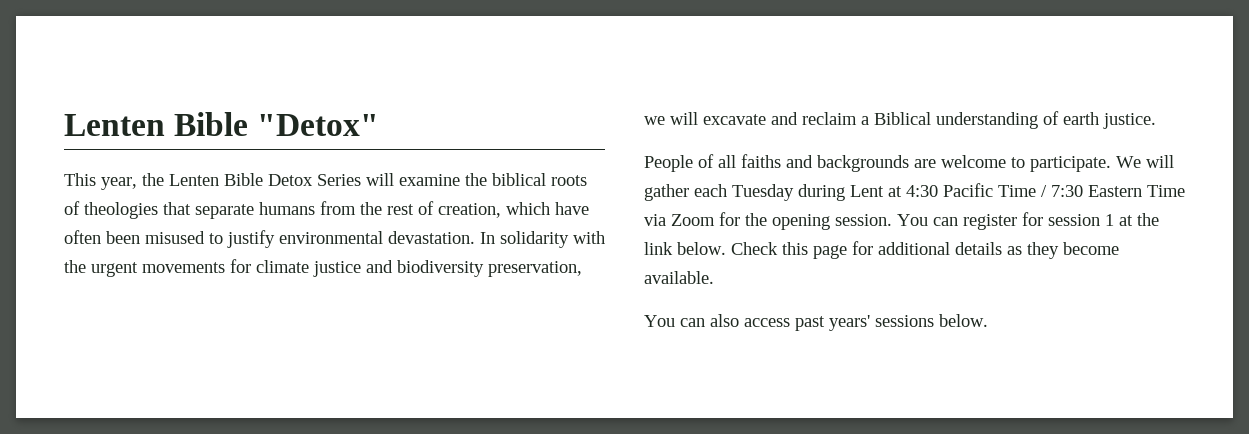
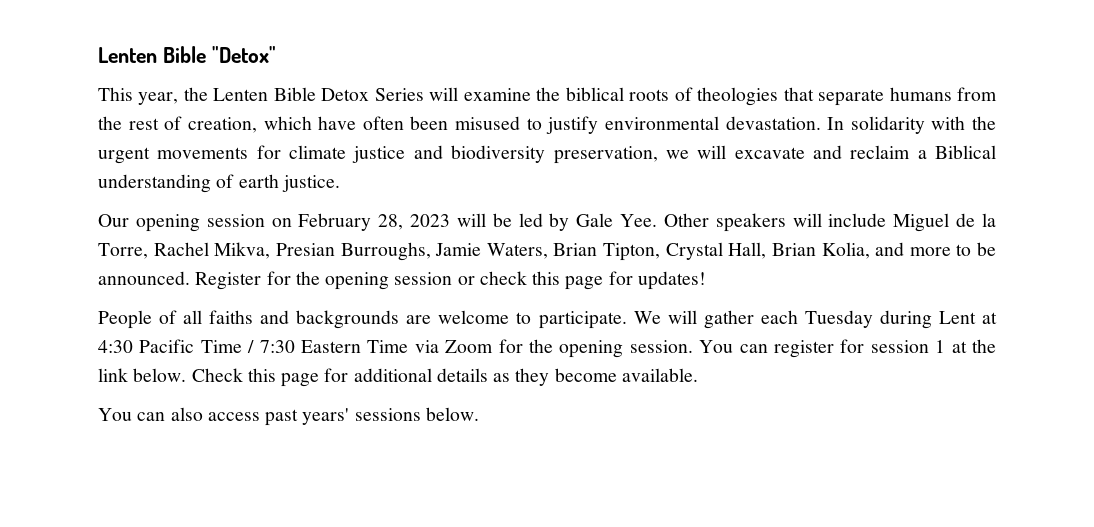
(1156, 121) none -> [98,213,997,232] [98,242,996,261] [98,271,706,290] // Our opening session on February 28, 2023 will be led by Gale Yee. Other speakers will include Miguel de la Torre, Rachel Mikva, Presian Burroughs, Jamie Waters, Brian Tipton, Crystal Hall, Brian Kolia, and more to be announced. Register for the opening session or check this page for updates!

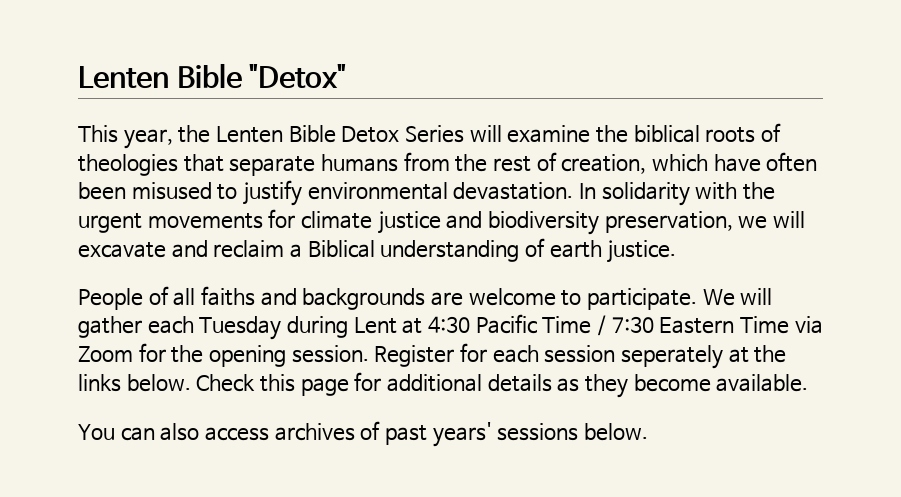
[98,213,997,232] [98,242,996,261] [98,271,706,290] // Our opening session on February 28, 2023 will be led by Gale Yee. Other speakers will include Miguel de la Torre, Rachel Mikva, Presian Burroughs, Jamie Waters, Brian Tipton, Crystal Hall, Brian Kolia, and more to be announced. Register for the opening session or check this page for updates! -> (677, 251) none
[699,339,946,358] You can register for session 1 -> [374,343,724,369] Register for each session seperately
[98,368,128,382] link -> [78,374,121,392] links
(260, 416) none -> [274,421,381,441] archives of

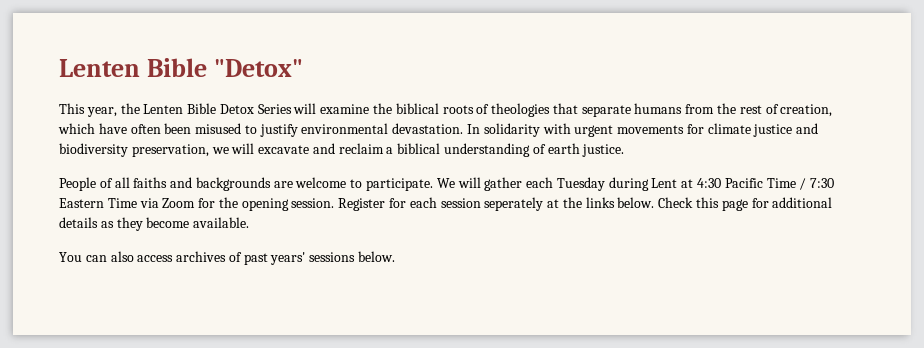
[742,182,775,200] the -> (571, 128) none
[307,240,375,258] Biblical -> [397,143,441,154] biblical

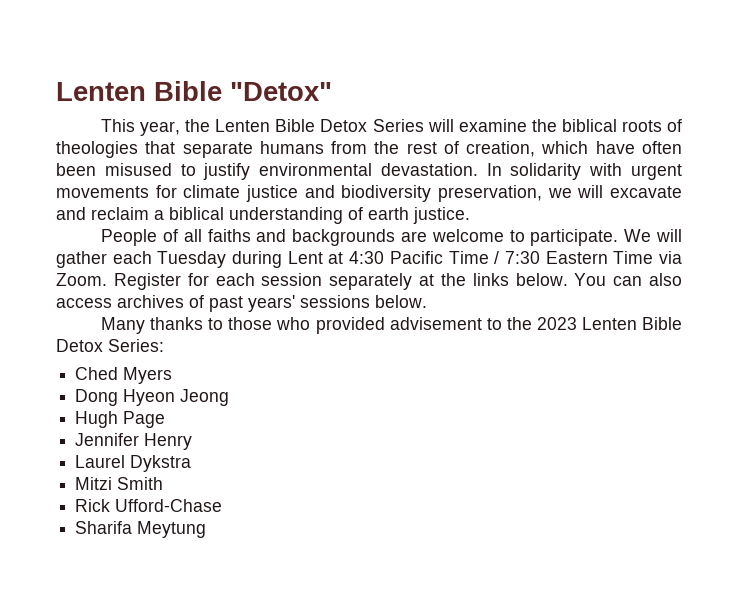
[162,197,335,211] Zoom for the opening session. -> [56,273,107,286] Zoom.
[484,197,544,211] seperately -> [329,273,413,290] separately
[658,197,833,211] [59,217,250,231] Check this page for additional details as they become available. // -> (568, 279) none
(396, 256) none -> [101,317,682,334] [56,339,164,352] [75,367,173,384] [75,389,230,406] [75,411,166,428] [75,433,193,450] [75,455,192,472] [75,477,164,490] [75,499,223,512] [75,521,207,538] // Many thanks to those who provided advisement to the 2023 Lenten Bible Detox Series: // Ched Myers // Dong Hyeon Jeong // Hugh Page // Jennifer Henry // Laurel Dykstra // Mitzi Smith // Rick Ufford-Chase // Sharifa Meytung

